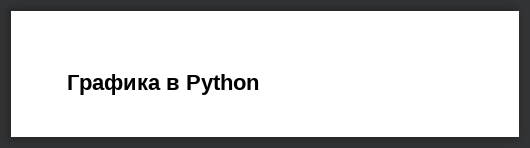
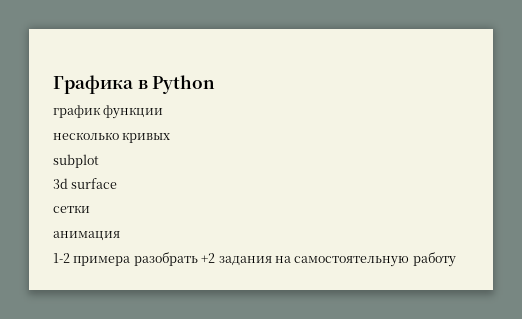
(259, 84) none -> [53,105,164,119] [53,132,171,143] [53,154,99,168] [53,178,118,189] [53,205,90,213] [53,231,120,241] [53,252,456,267] // график функции // несколько кривых // subplot // 3d surface // сетки // анимация // 1-2 примера разобрать +2 задания на самостоятельную работу

